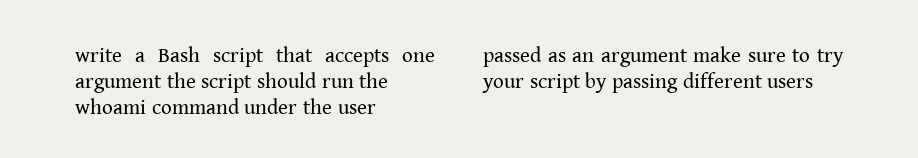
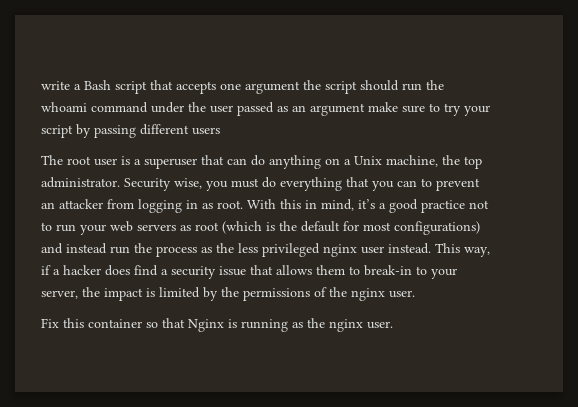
(814, 83) none -> [41,155,482,169] [41,177,480,191] [41,199,489,213] [41,221,480,235] [41,243,490,257] [41,265,457,279] [41,287,415,301] [41,318,393,332] // The root user is a superuser that can do anything on a Unix machine, the top administrator. Security wise, you must do everything that you can to prevent an attacker from logging in as root. With this in mind, it’s a good practice not to run your web servers as root (which is the default for most configurations) and instead run the process as the less privileged nginx user instead. This way, if a hacker does find a security issue that allows them to break-in to your server, the impact is limited by the permissions of the nginx user. // Fix this container so that Nginx is running as the nginx user.

